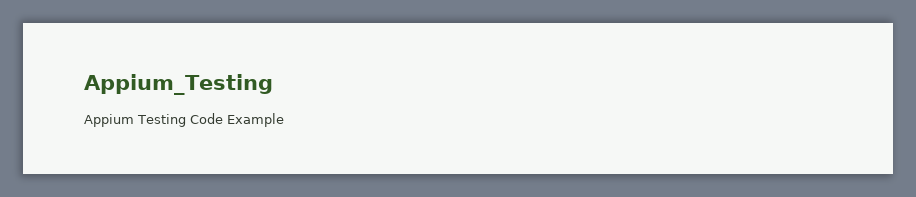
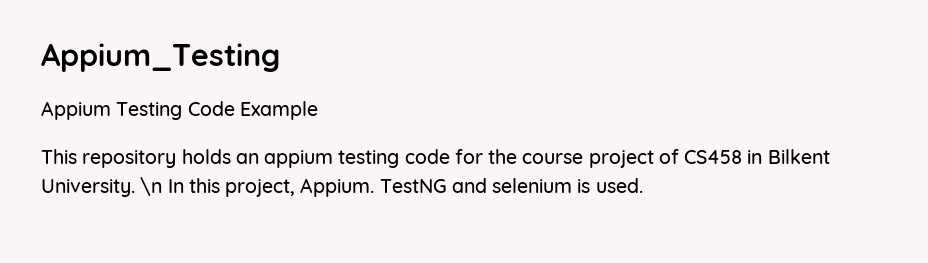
(284, 120) none -> [41,149,830,168] [41,177,643,197] // This repository holds an appium testing code for the course project of CS458 in Bilkent University. \n In this project, Appium. TestNG and selenium is used.

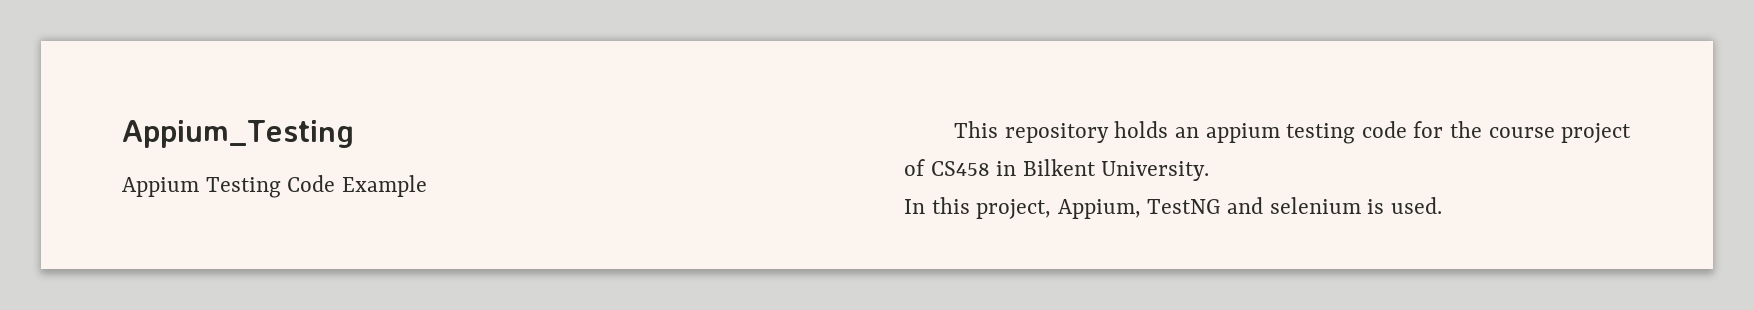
[140,177,163,196] \n -> (1210, 171) //
[300,178,375,197] Appium. -> [1057,199,1141,219] Appium,

